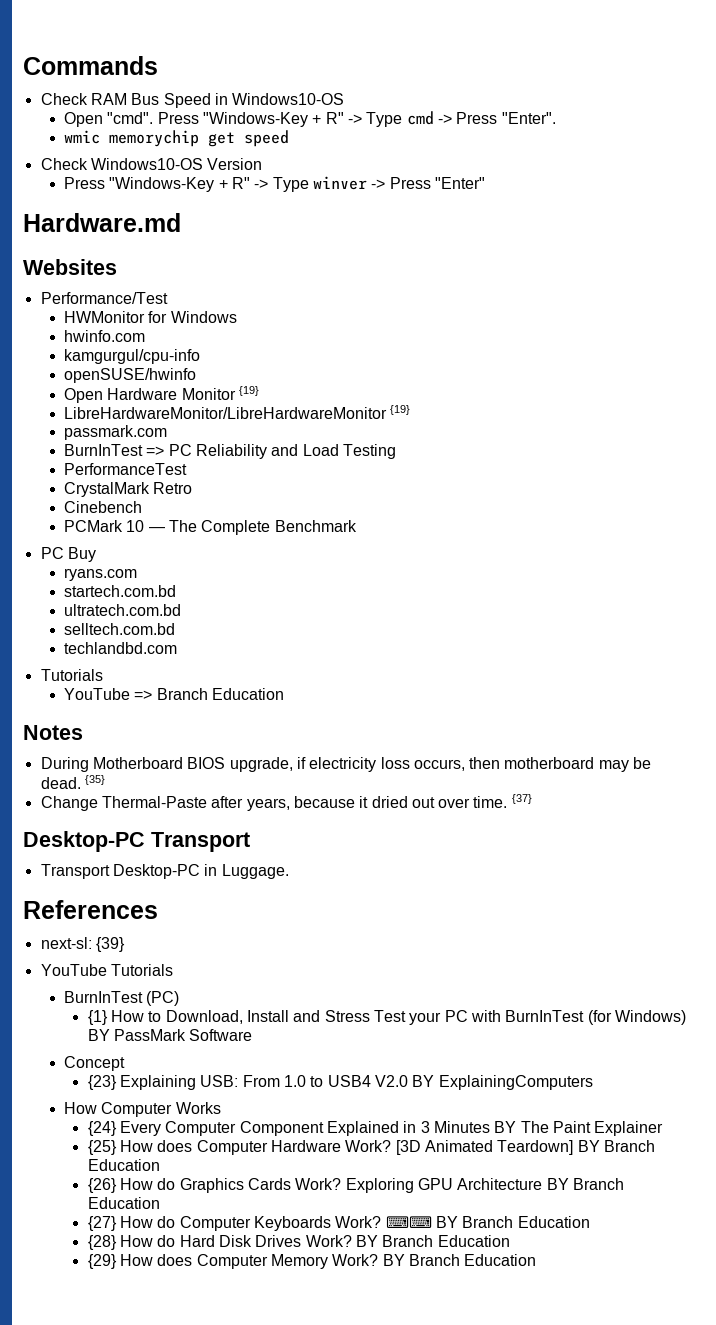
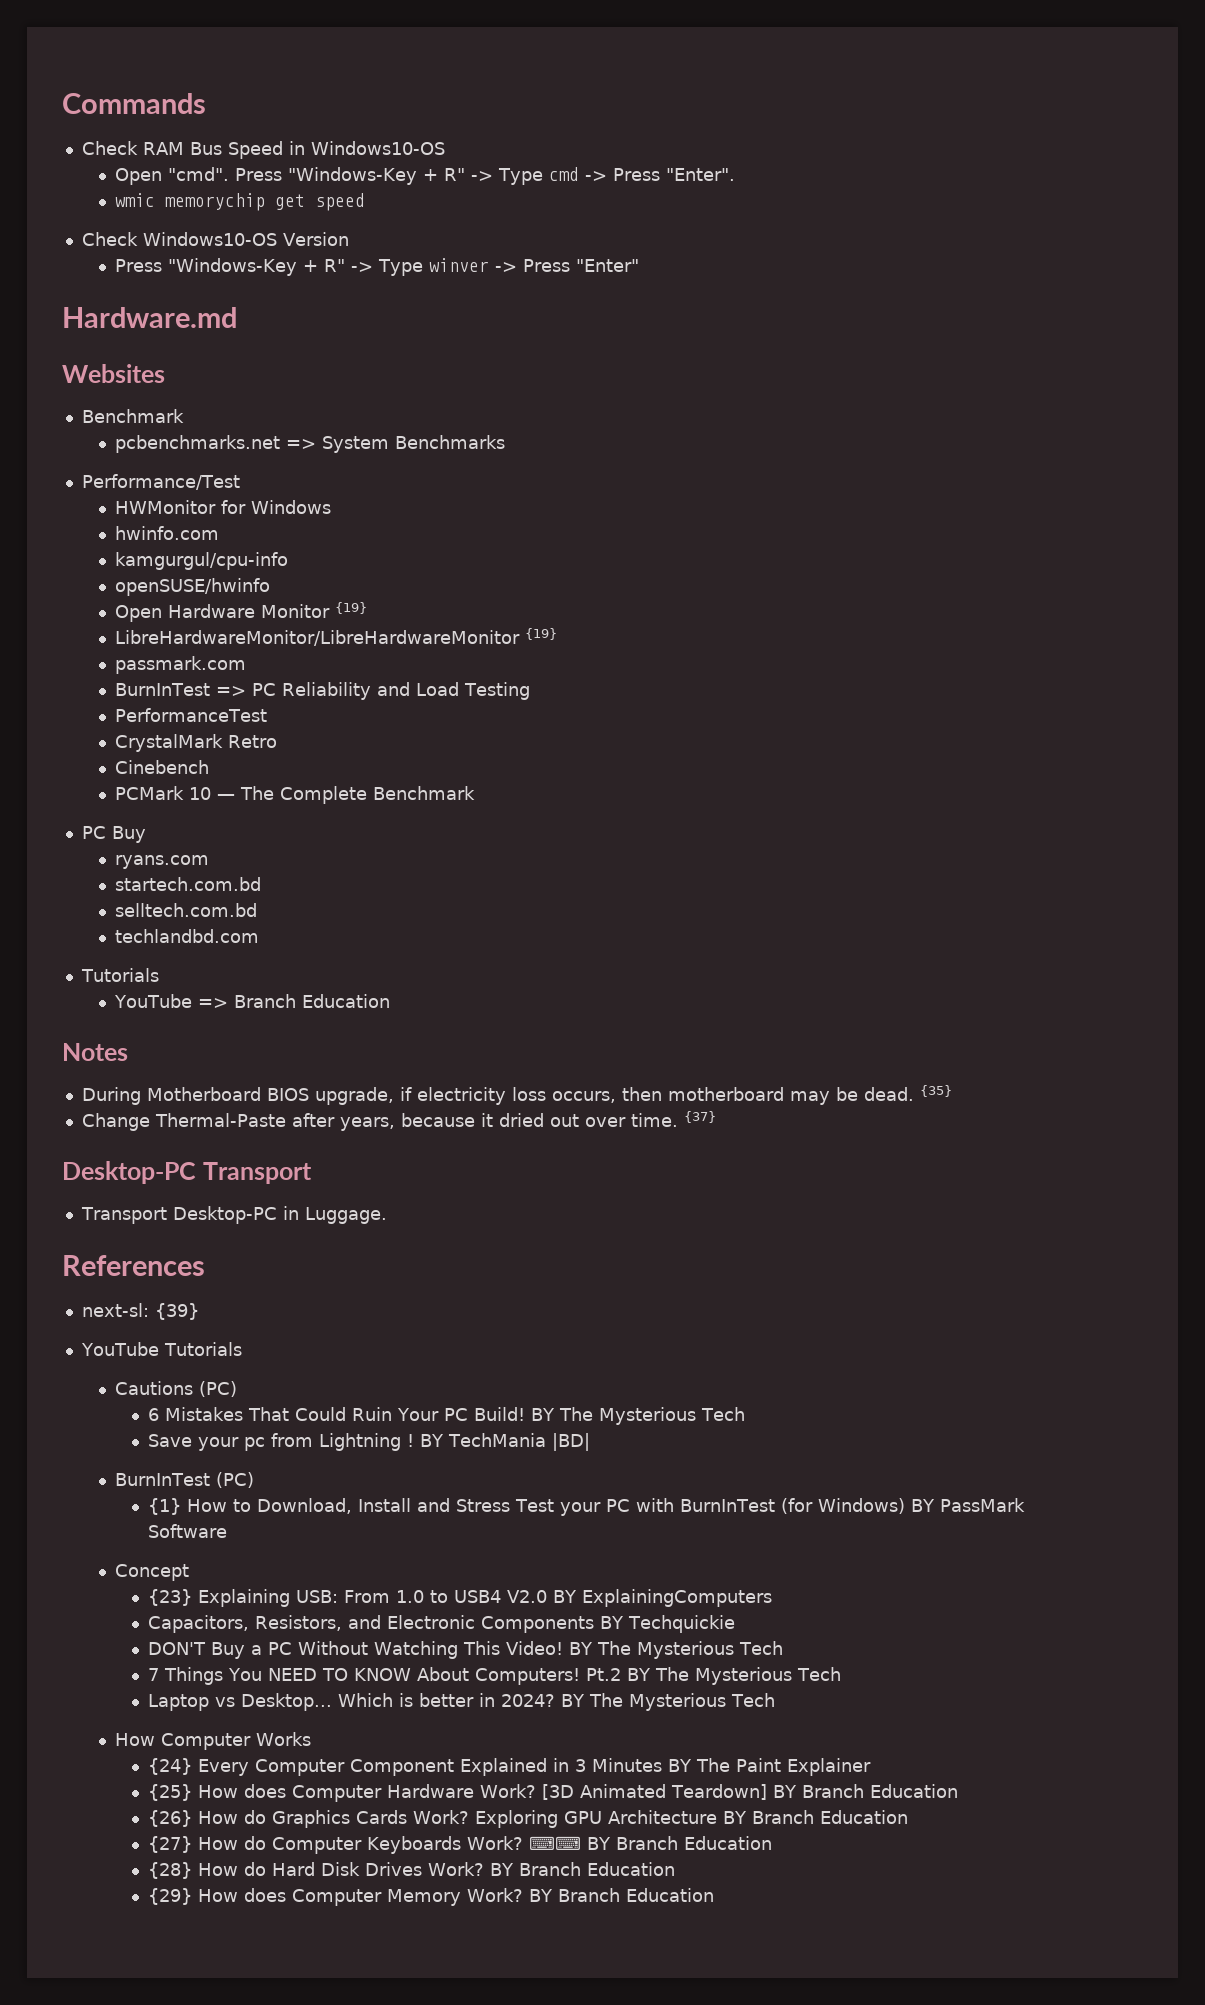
(117, 267) none -> [81,409,184,423] [114,435,505,453] // Benchmark // pcbenchmarks.net => System Benchmarks
[64,604,182,616] // ultratech.com.bd -> (261, 884) none
(173, 970) none -> [114,1381,237,1397] [147,1407,745,1425] [147,1433,590,1451] // Cautions (PC) // 6 Mistakes That Could Ruin Your PC Build! BY The Mysterious Tech // Save your pc from Lightning ! BY TechMania |BD|
(593, 1082) none -> [147,1615,735,1633] [147,1641,783,1659] [147,1667,841,1685] [147,1693,775,1711] // Capacitors, Resistors, and Electronic Components BY Techquickie // DON'T Buy a PC Without Watching This Video! BY The Mysterious Tech // 7 Things You NEED TO KNOW About Computers! Pt.2 BY The Mysterious Tech // Laptop vs Desktop... Which is better in 2024? BY The Mysterious Tech

